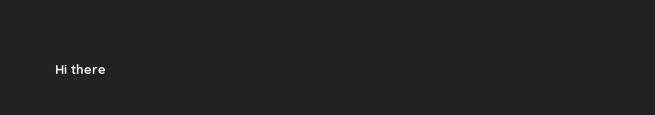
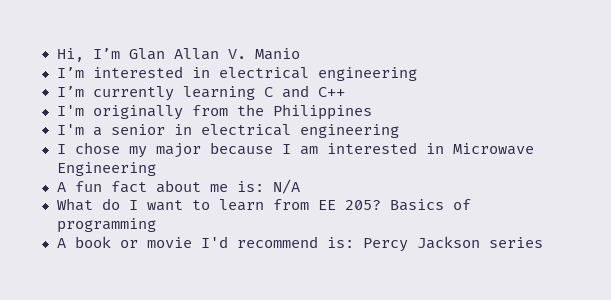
[55,64,106,74] Hi there -> [56,48,300,62] [56,66,417,81] [56,85,345,101] [56,104,372,120] [56,124,399,138] [56,142,534,158] [56,162,156,176] [56,179,300,194] [56,198,471,211] [56,218,156,233] [56,236,543,252] Hi, I’m Glan Allan V. Manio // I’m interested in electrical engineering // I’m currently learning C and C++ // I'm originally from the Philippines // I'm a senior in electrical engineering // I chose my major because I am interested in Microwave Engineering // A fun fact about me is: N/A // What do I want to learn from EE 205? Basics of programming // A book or movie I'd recommend is: Percy Jackson series

